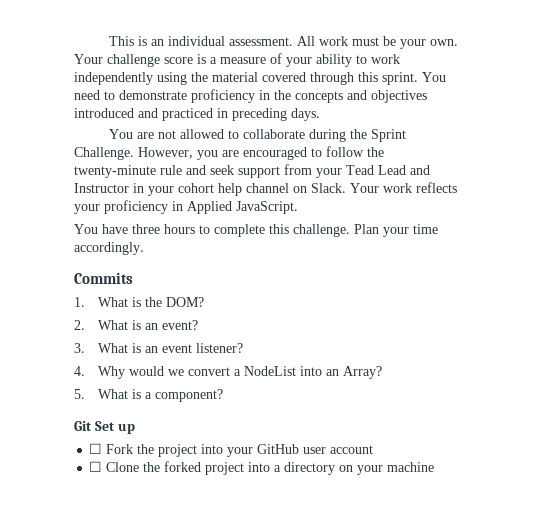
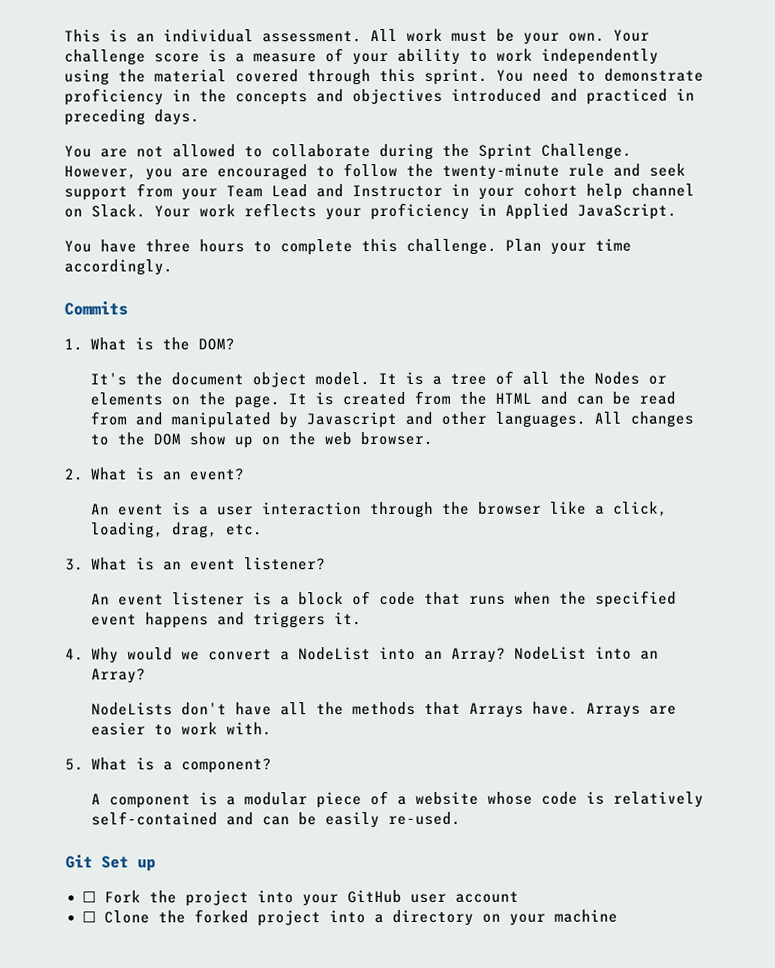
[346,165,374,175] Tead -> [226,185,263,198] Team
(205, 302) none -> [90,370,668,388] [90,390,677,409] [90,411,695,429] [90,431,434,449] // It's the document object model. It is a tree of all the Nodes or elements on the page. It is created from the HTML and can be read from and manipulated by Javascript and other languages. All changes to the DOM show up on the web browser.
(199, 325) none -> [91,501,669,519] [91,522,264,539] // An event is a user interaction through the browser like a click, loading, drag, etc.
(244, 348) none -> [91,590,678,608] [91,612,363,629] // An event listener is a block of code that runs when the specified event happens and triggers it.
(383, 372) none -> [514,646,660,660] [91,668,147,684] [91,701,678,718] [91,722,273,736] NodeList into an Array? // NodeLists don't have all the methods that Arrays have. Arrays are easier to work with.
(224, 395) none -> [91,790,705,809] [91,811,462,829] // A component is a modular piece of a website whose code is relatively self-contained and can be easily re-used.

